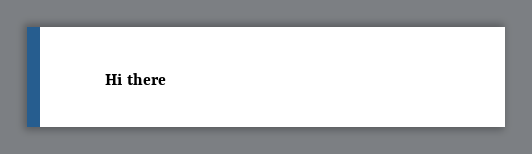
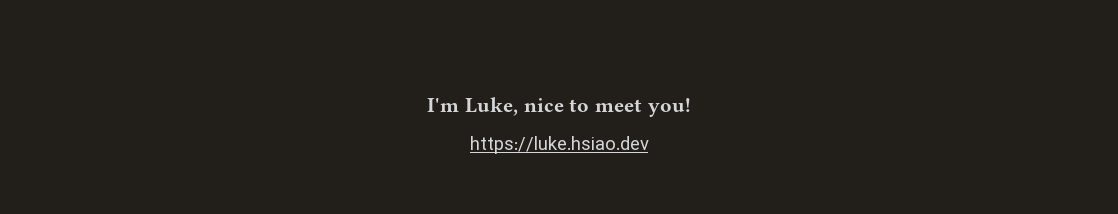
[105,73,166,85] Hi there -> [427,97,691,117] [469,136,649,154] I'm Luke, nice to meet you! // https://luke.hsiao.dev

